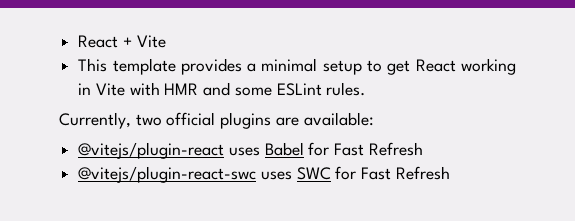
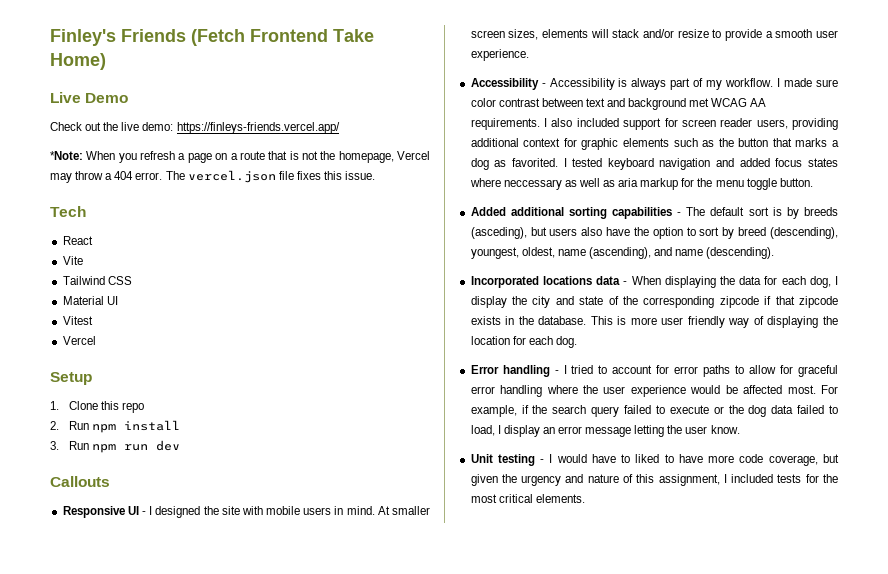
[78,35,132,48] React + -> [50,29,374,46] [50,53,106,70] [50,92,129,103] [50,122,340,134] [50,151,430,163] [50,170,376,183] [50,206,86,217] [62,236,93,245] Finley's Friends (Fetch Frontend Take Home) // Live Demo // Check out the live demo: https://finleys-friends.vercel.app/ // *Note: When you refresh a page on a route that is not the homepage, Vercel may throw a 404 error. The vercel.json file fixes this issue. // Tech // React //
[78,58,516,75] [78,82,366,96] [59,112,374,129] [78,142,423,159] [78,166,450,183] This template provides a minimal setup to get React working in Vite with HMR and some ESLint rules. // Currently, two official plugins are available: // @vitejs/plugin-react uses Babel for Fast Refresh // @vitejs/plugin-react-swc uses SWC for Fast Refresh -> [62,276,132,285] [62,296,118,305] [62,316,93,325] [62,336,96,345] [50,372,92,385] [50,401,145,413] [50,420,181,433] [50,440,181,453] [50,476,110,487] [62,506,430,518] [470,29,838,41] [470,49,529,61] [470,78,838,90] [470,98,767,110] [470,118,838,130] [470,138,839,150] [470,158,838,170] [469,178,813,190] [470,207,838,219] [470,227,838,239] [470,247,775,259] [470,276,838,288] [470,296,838,308] [470,316,839,328] [470,336,577,348] [470,365,838,377] [470,385,838,397] [470,405,839,417] [470,425,740,437] [470,454,839,466] [470,474,839,486] [470,494,585,503] Tailwind CSS // Material UI // Vitest // Vercel // Setup // 1. Clone this repo // 2. Run npm install // 3. Run npm run dev // Callouts // Responsive UI - I designed the site with mobile users in mind. At smaller screen sizes, elements will stack and/or resize to provide a smooth user experience. // Accessibility - Accessibility is always part of my workflow. I made sure color contrast between text and background met WCAG AA requirements. I also included support for screen reader users, providing additional context for graphic elements such as the button that marks a dog as favorited. I tested keyboard navigation and added focus states where neccessary as well as aria markup for the menu toggle button. // Added additional sorting capabilities - The default sort is by breeds (asceding), but users also have the option to sort by breed (descending), youngest, oldest, name (ascending), and name (descending). // Incorporated locations data - When displaying the data for each dog, I display the city and state of the corresponding zipcode if that zipcode exists in the database. This is more user friendly way of displaying the location for each dog. // Error handling - I tried to account for error paths to allow for graceful error handling where the user experience would be affected most. For example, if the search query failed to execute or the dog data failed to load, I display an error message letting the user know. // Unit testing - I would have to liked to have more code coverage, but given the urgency and nature of this assignment, I included tests for the most critical elements.

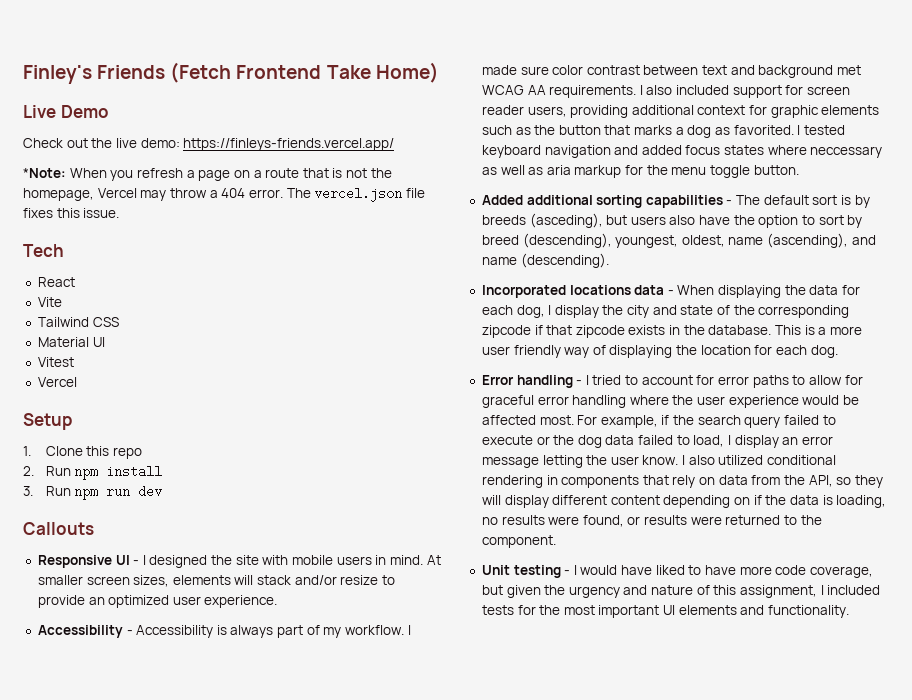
[765,29,813,38] a smooth -> [88,595,170,608] an optimized
(627, 320) none -> [818,327,827,335] a
(740, 429) none -> [682,455,837,465] [481,475,883,488] [481,495,887,508] [481,515,822,527] [481,535,556,548] I also utilized conditional rendering in components that rely on data from the API, so they will display different content depending on if the data is loading, no results were found, or results were returned to the component.
[621,454,631,463] to -> (653, 570) none
[498,494,585,503] critical elements. -> [598,605,850,618] important UI elements and functionality.

